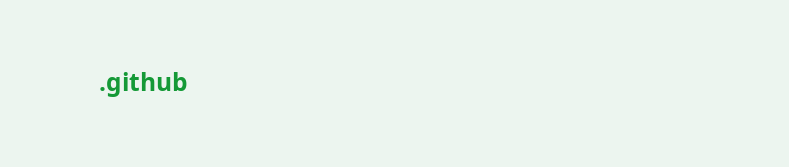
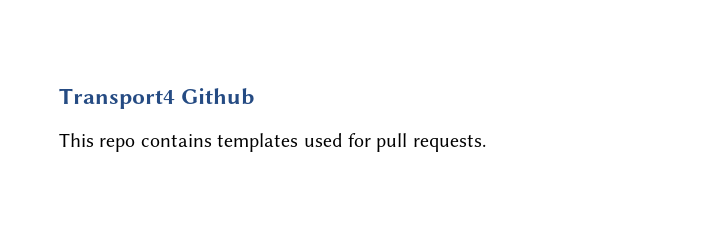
[99,72,188,97] .github -> [59,88,255,109] [59,133,486,152] Transport4 Github // This repo contains templates used for pull requests.

